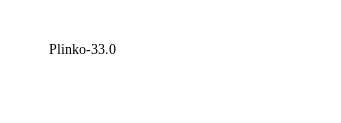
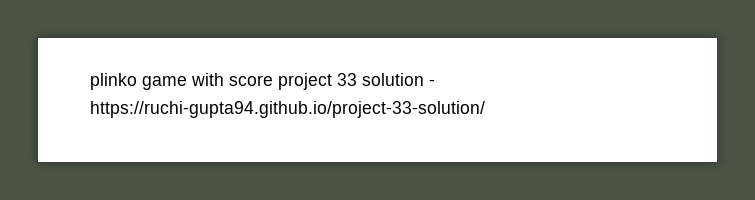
[49,44,116,54] Plinko-33.0 -> [90,73,435,90] [90,101,485,118] plinko game with score project 33 solution - https://ruchi-gupta94.github.io/project-33-solution/

